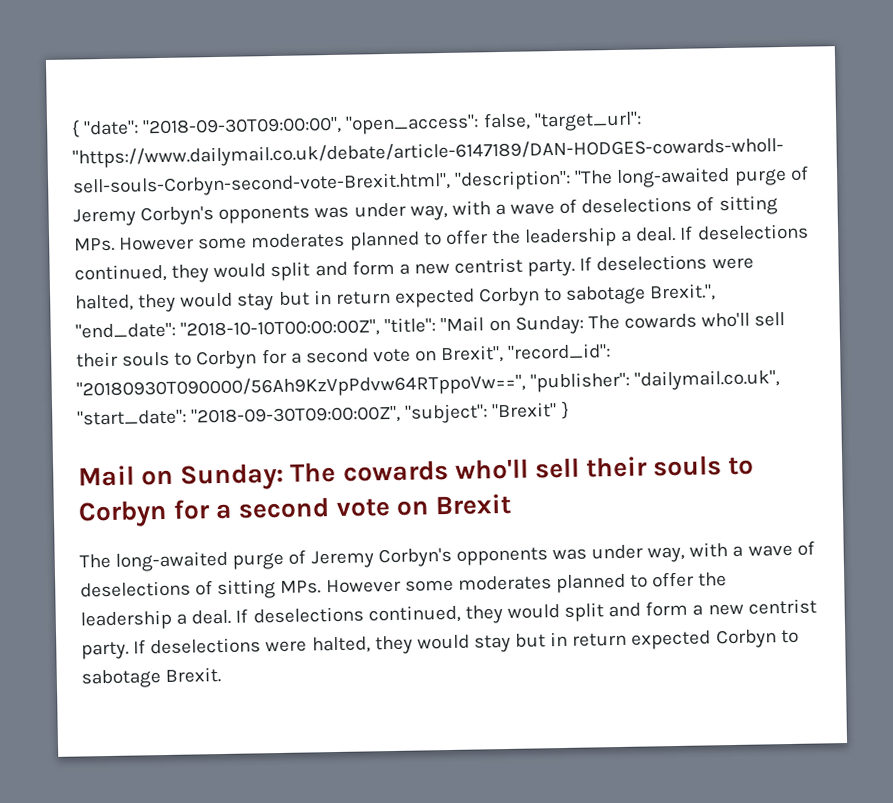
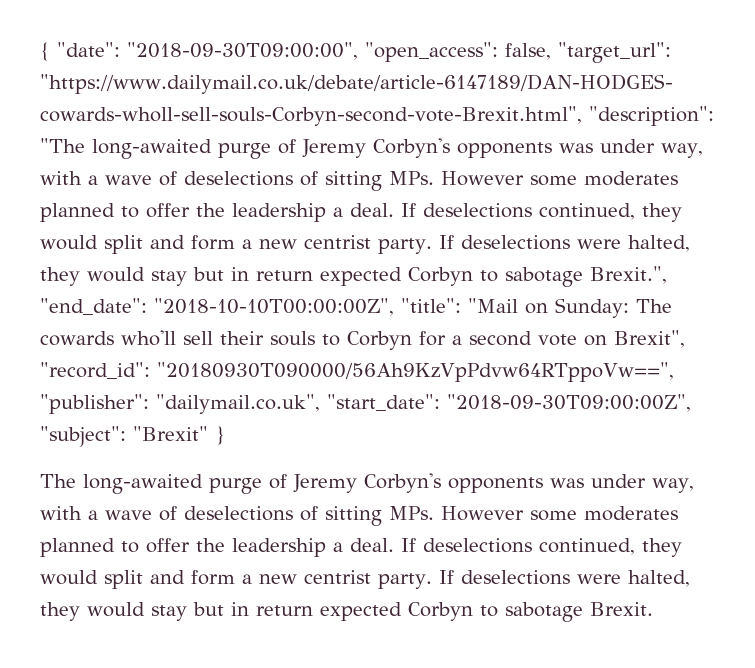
[78,455,755,491] [78,493,511,528] // Mail on Sunday: The cowards who'll sell their souls to Corbyn for a second vote on Brexit -> (225, 435) none

